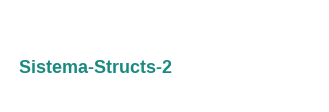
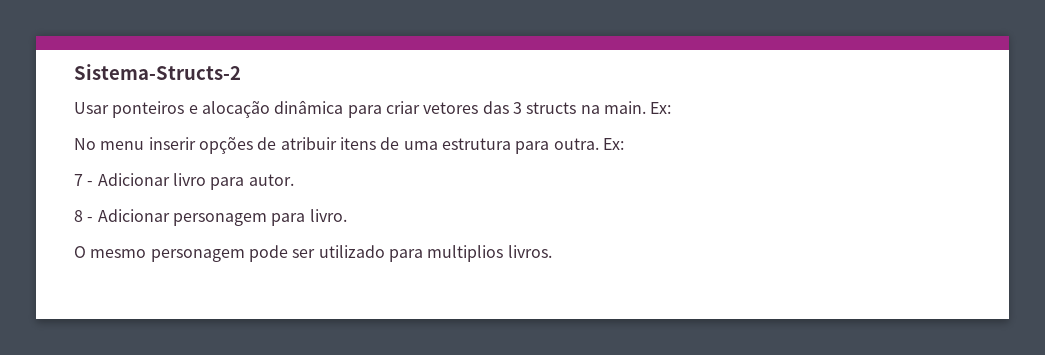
(172, 66) none -> [74,100,672,118] [74,137,624,154] [74,173,294,190] [74,209,347,226] [74,245,552,262] // Usar ponteiros e alocação dinâmica para criar vetores das 3 structs na main. Ex: // No menu inserir opções de atribuir itens de uma estrutura para outra. Ex: // 7 - Adicionar livro para autor. // 8 - Adicionar personagem para livro. // O mesmo personagem pode ser utilizado para multiplios livros.

